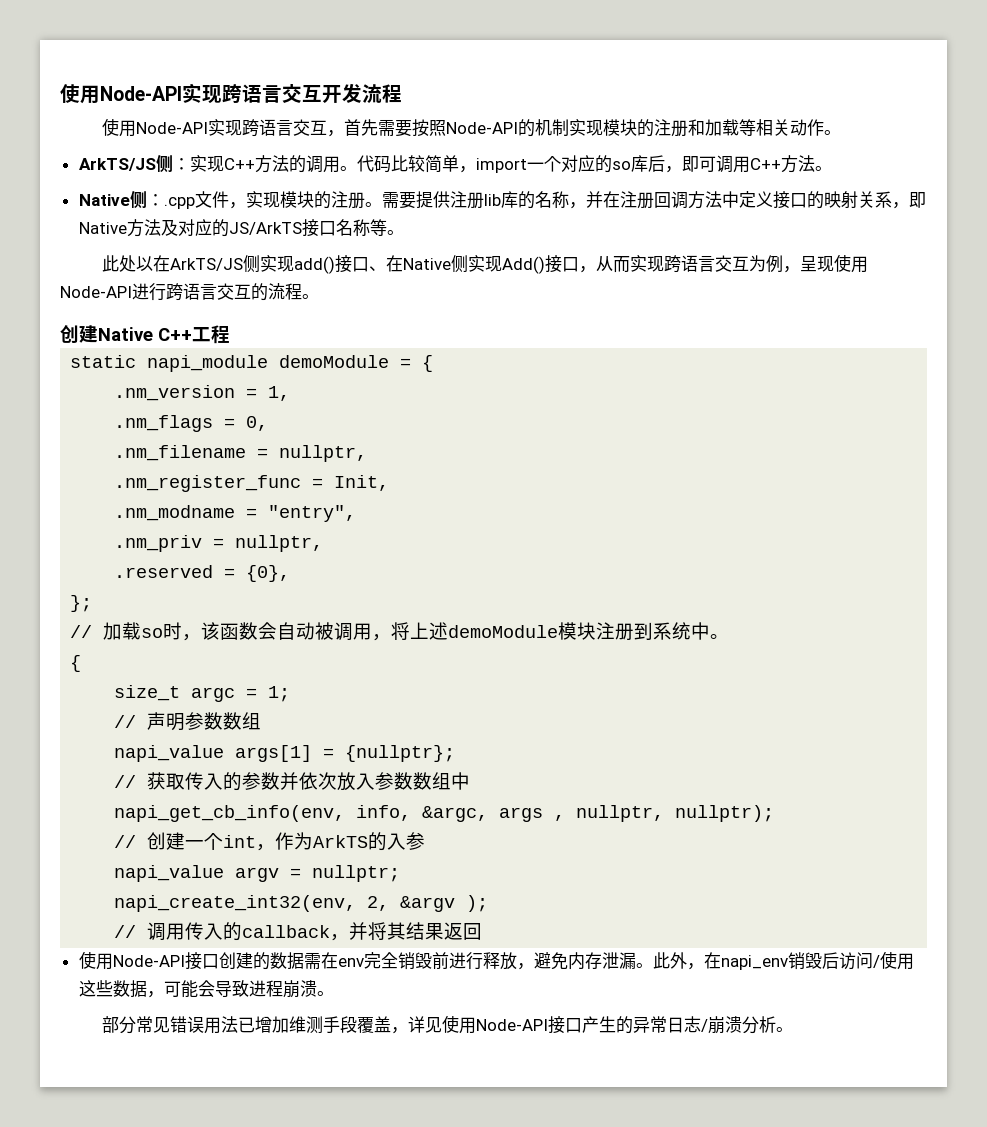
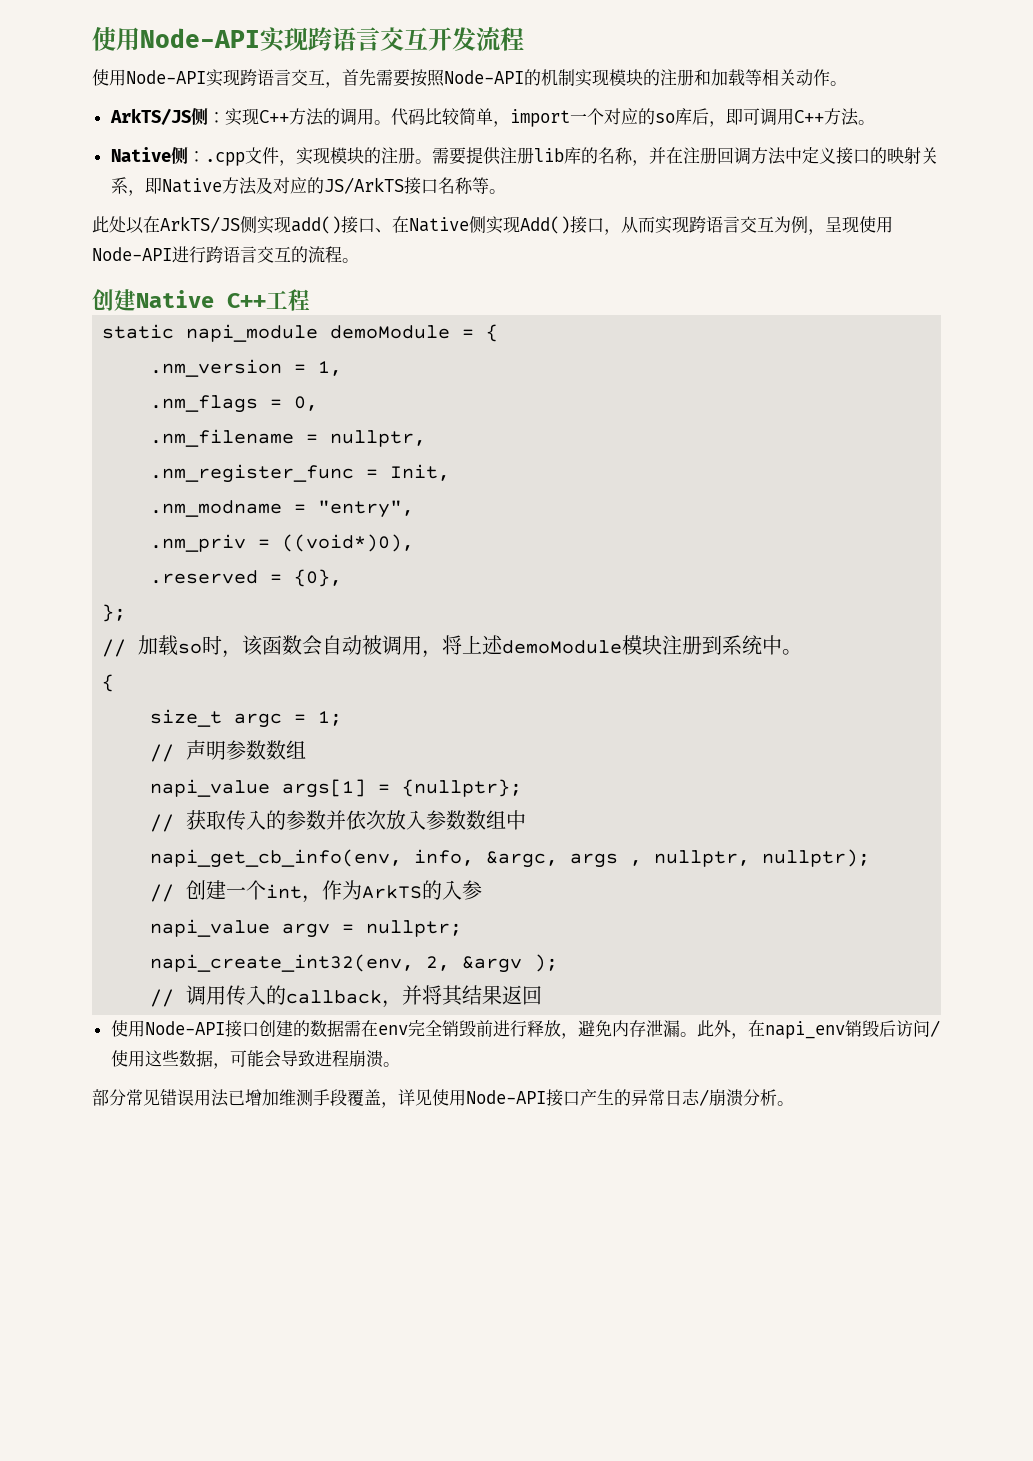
[235,535,324,552] nullptr, -> [282,534,415,552] ((void*)0),

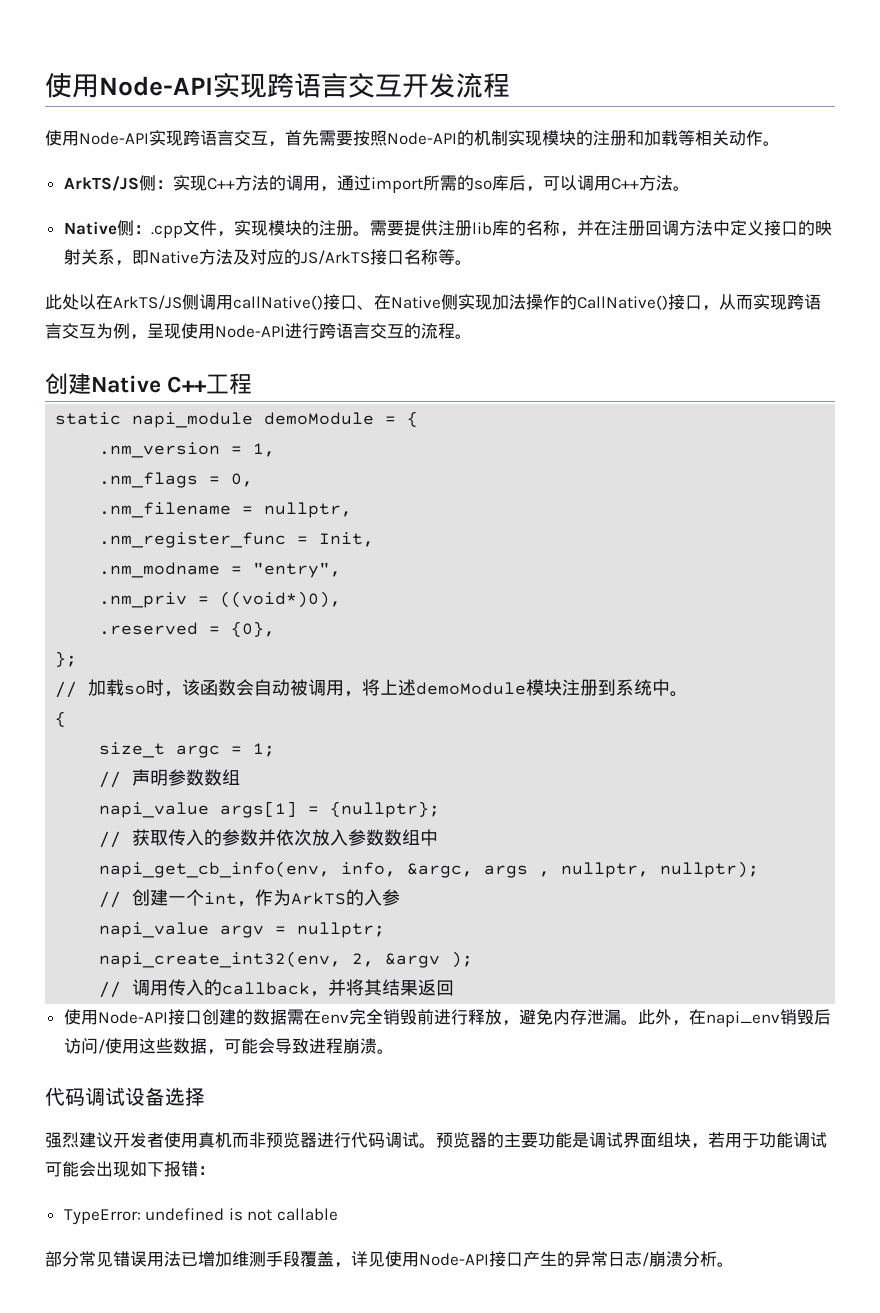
[373,108,638,127] 。代码比较简单，import一个对应 -> [319,175,457,193] ，通过import所需
[725,108,760,125] 即可 -> [542,175,577,191] 可以
[257,216,341,234] 实现add() -> [199,294,323,310] 调用callNative()
[520,216,570,234] Add() -> [492,294,668,310] 加法操作的CallNative()
(400, 1064) none -> [45,1087,205,1106] [45,1132,827,1149] [45,1161,215,1177] [63,1208,339,1225] // 代码调试设备选择 // 强烈建议开发者使用真机而非预览器进行代码调试。预览器的主要功能是调试界面组块，若用于功能调试可能会出现如下报错： // TypeError: undefined is not callable

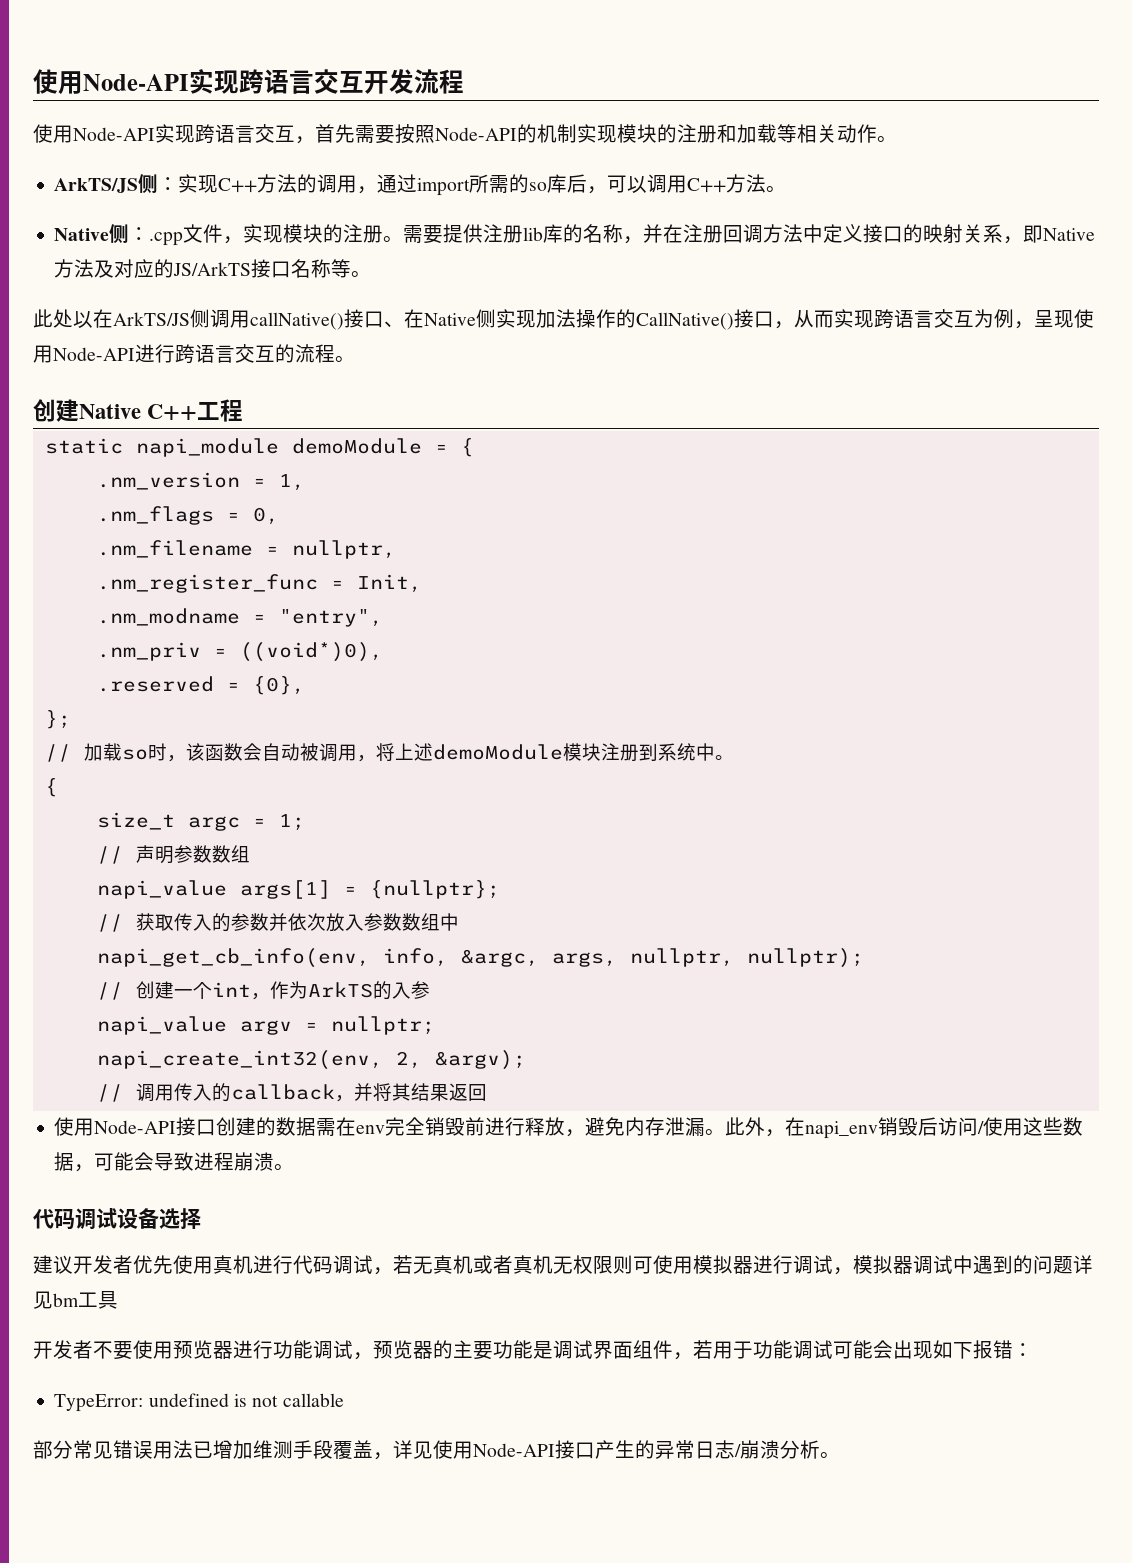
[484,865,551,878] args , -> [551,952,617,967] args,
[385,951,474,968] &argv ); -> [434,1050,526,1070] &argv);
[45,1132,79,1148] 强烈 -> (201, 1218) none
(164, 1140) none -> [133,1255,173,1274] 优先
[232,1132,317,1148] 而非预览器 -> (253, 1264) none
[419,1143,436,1148] 。 -> [373,1255,1093,1275] [33,1291,118,1309] [33,1340,373,1360] ，若无真机或者真机无权限则可使用模拟器进行调试，模拟器调试中遇到的问题详见bm工具 // 开发者不要使用预览器进行功能调试，
[674,1132,691,1148] 块 -> [653,1340,673,1359] 件

